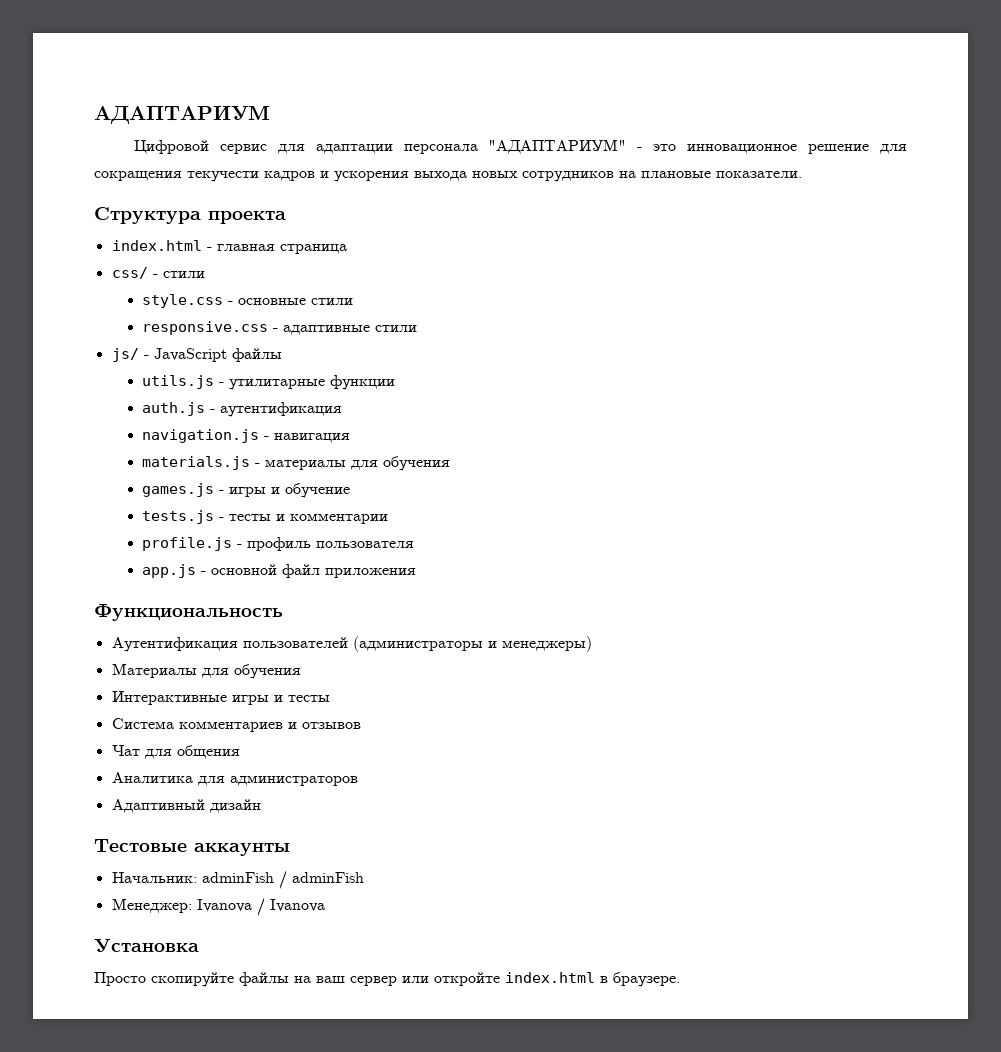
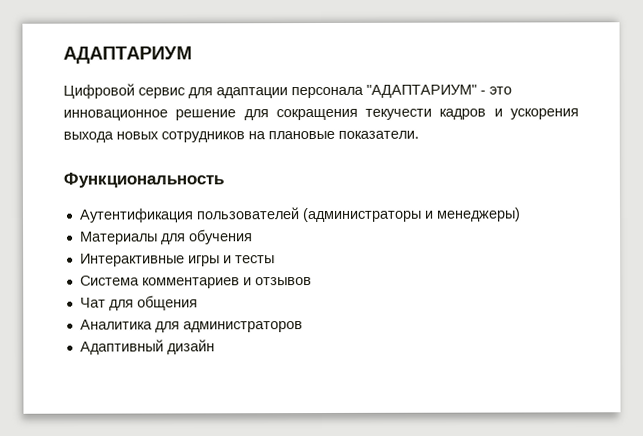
[94,207,286,224] [111,240,347,254] [111,267,205,279] [142,294,354,308] [142,321,418,335] [111,348,282,362] [142,375,396,390] [142,402,343,417] [142,429,351,443] [142,456,451,471] [142,483,351,498] [142,510,389,524] [142,537,415,551] [142,564,417,578] // Структура проекта // index.html - главная страница // css/ - стили // style.css - основные стили // responsive.css - адаптивные стили // js/ - JavaScript файлы // utils.js - утилитарные функции // auth.js - аутентификация // navigation.js - навигация // materials.js - материалы для обучения // games.js - игры и обучение // tests.js - тесты и комментарии // profile.js - профиль пользователя // app.js - основной файл приложения -> (419, 134) none
[94,839,290,856] [111,871,364,889] [111,898,325,916] [94,939,199,952] [94,972,680,987] // Тестовые аккаунты // Начальник: adminFish / adminFish // Менеджер: Ivanova / Ivanova // Установка // Просто скопируйте файлы на ваш сервер или откройте index.html в браузере. -> (215, 347) none

